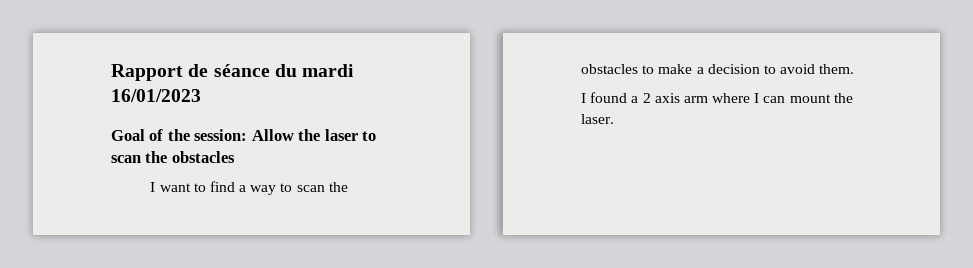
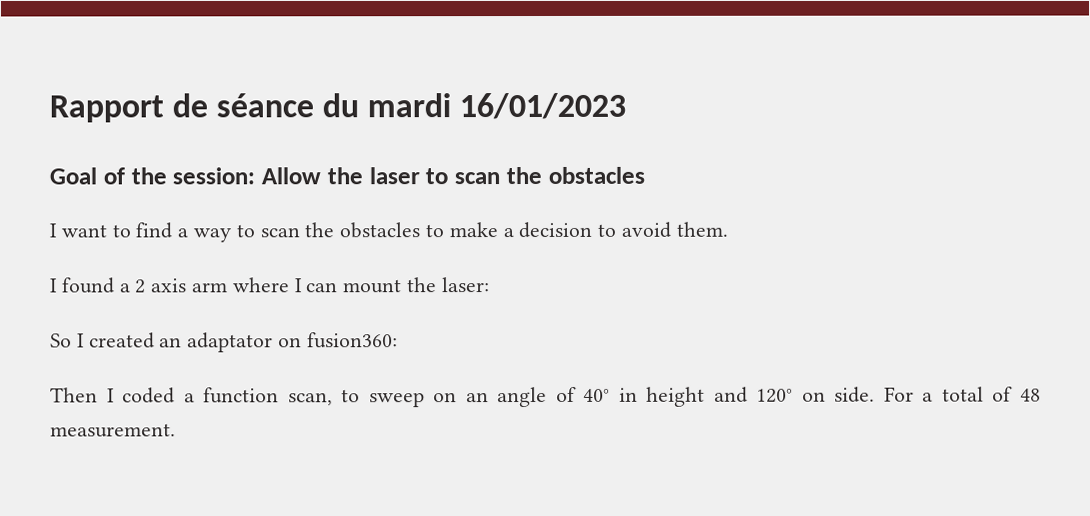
[581,114,614,124] laser. -> [441,277,490,293] [50,332,398,353] [50,386,1041,408] [50,423,176,438] laser: // So I created an adaptator on fusion360: // Then I coded a function scan, to sweep on an angle of 40° in height and 120° on side. For a total of 48 measurement.

